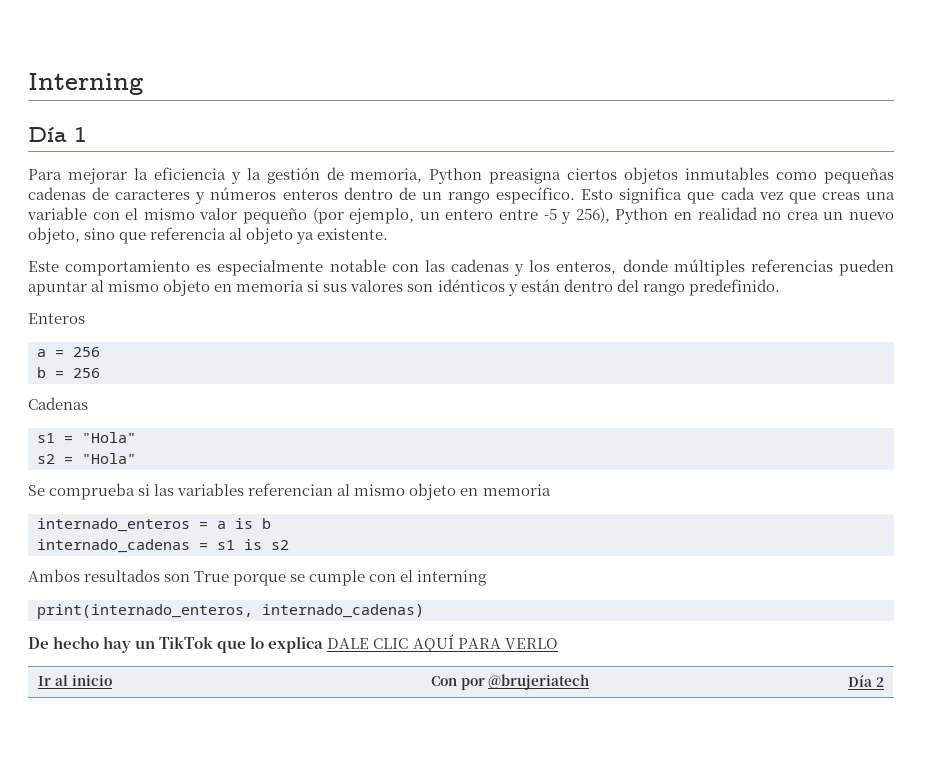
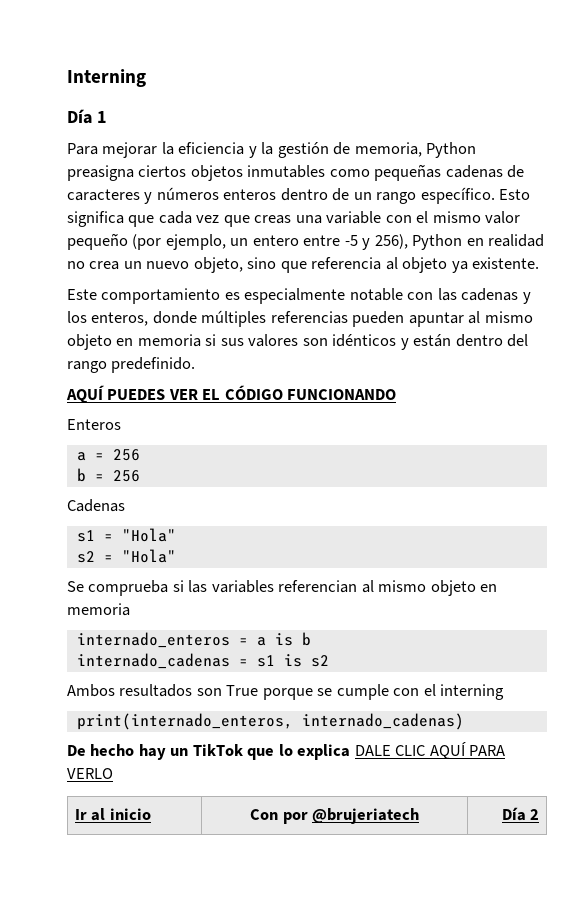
(780, 287) none -> [66,385,397,403] // AQUÍ PUEDES VER EL CÓDIGO FUNCIONANDO

